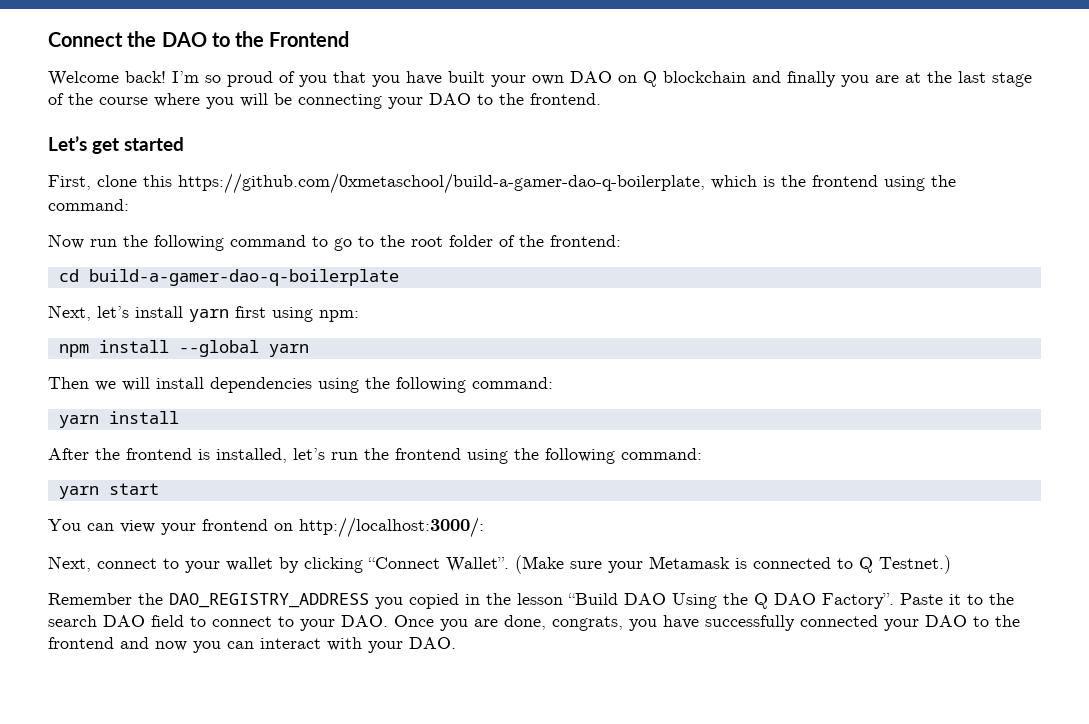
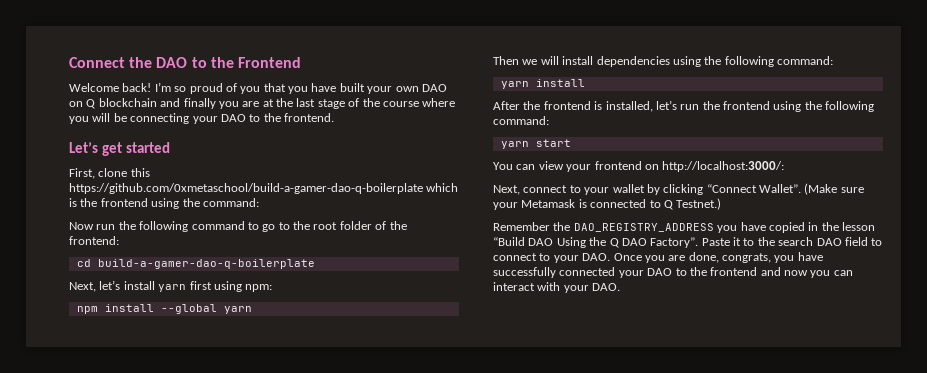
[178,173,705,194] https://github.com/0xmetaschool/build-a-gamer-dao-q-boilerplate, -> [69,183,423,194] https://github.com/0xmetaschool/build-a-gamer-dao-q-boilerplate
(403, 603) none -> [740,222,766,231] have

